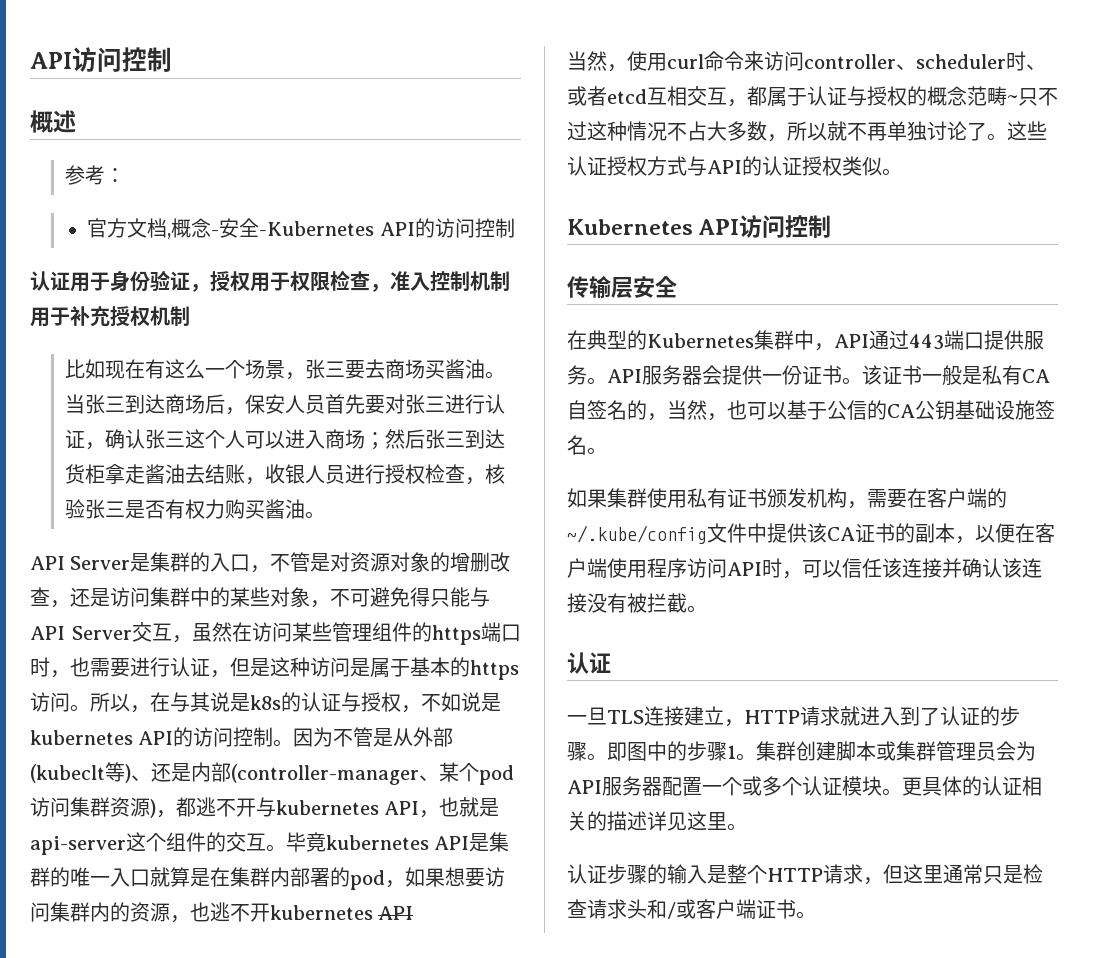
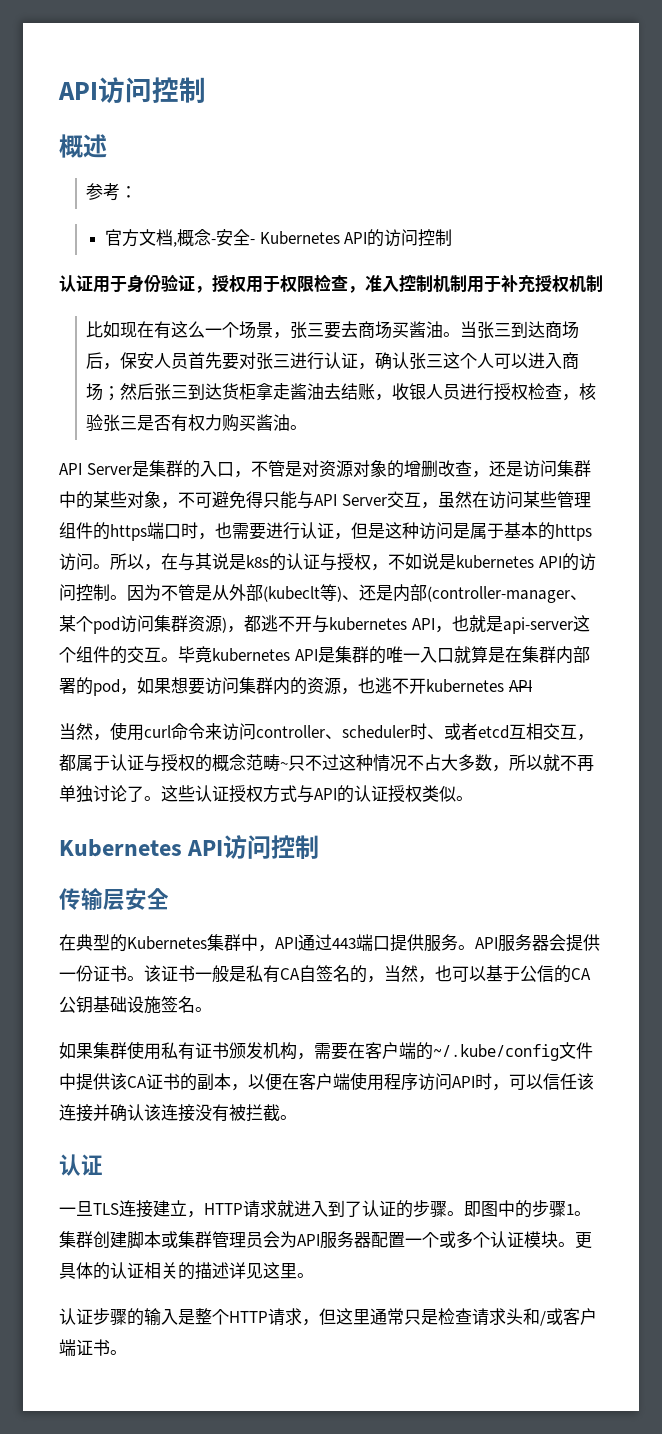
[259,221,375,236] -Kubernetes -> [250,231,340,245] - Kubernetes

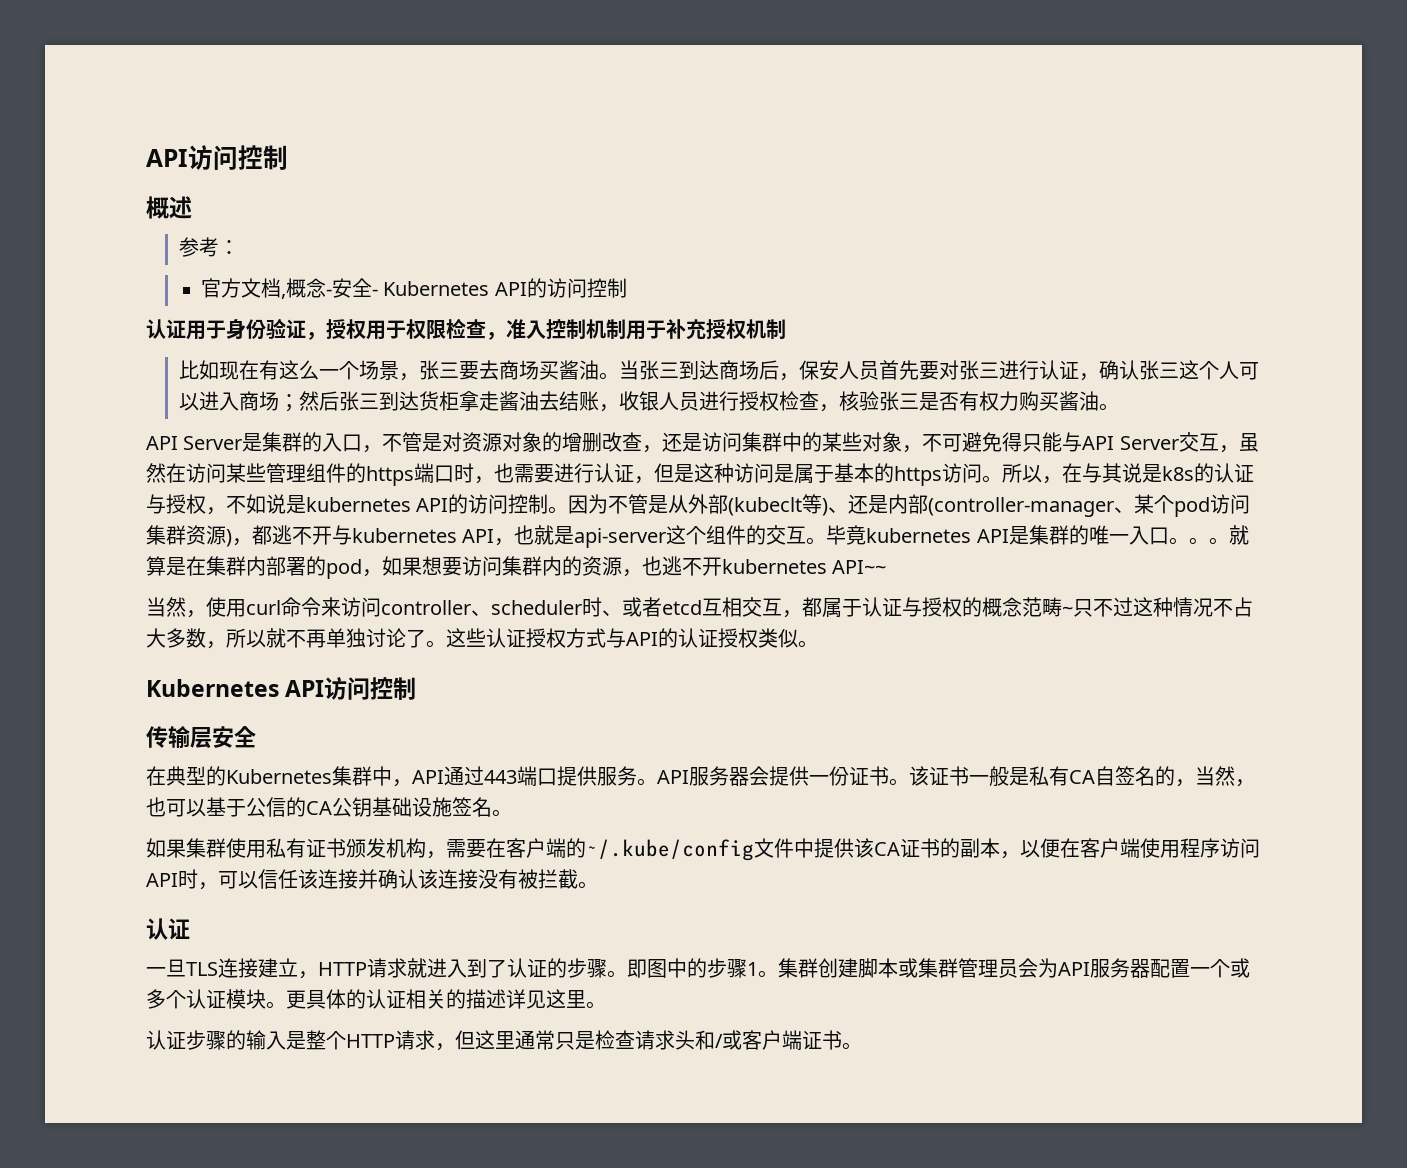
(454, 655) none -> [1168,537,1229,545] 。。。
[508,680,532,692] API -> [832,560,887,574] API~~

